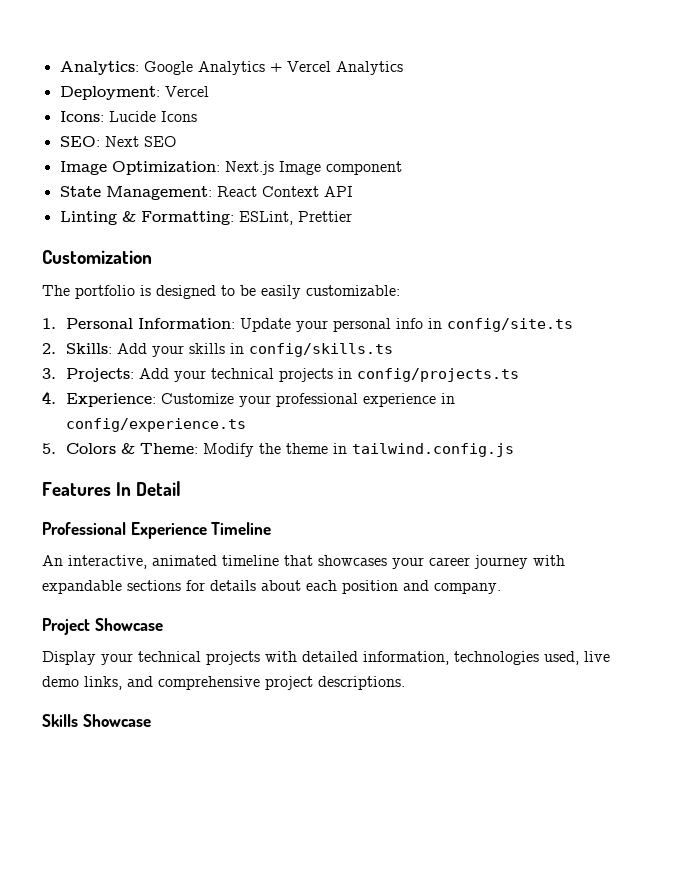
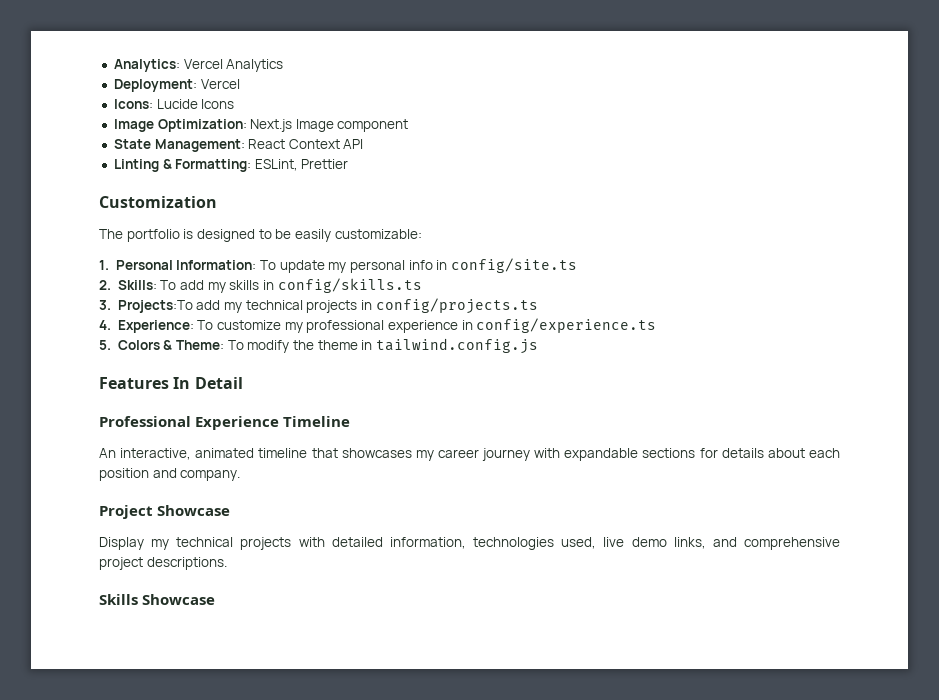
[143,61,282,75] Google Analytics + -> (180, 65) none
[59,136,176,147] // SEO: Next SEO -> (235, 104) none
[239,318,328,332] Update your -> [260,260,347,273] To update my
[116,343,184,357] Add your -> [160,280,226,293] To add my
[65,368,206,382] Projects: Add your -> [117,300,243,313] Projects:To add my
[160,393,271,407] Customize your -> [197,320,303,333] To customize my
[202,443,254,457] Modify -> [227,340,290,353] To modify
[392,557,424,569] your -> [415,450,434,461] my
[101,653,133,665] your -> [151,539,170,550] my

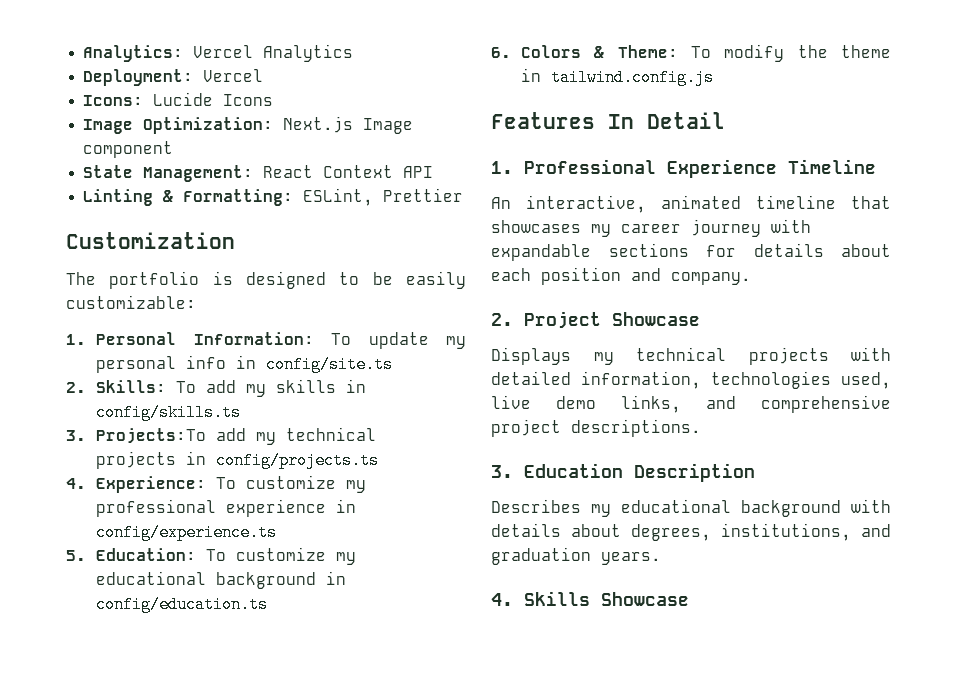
(111, 345) none -> [96,547,357,565] [96,571,347,589] [96,596,269,613] [491,47,511,58] Education: To customize my educational background in config/education.ts // 6.
(243, 383) none -> [491,161,513,174] 1.
(241, 475) none -> [491,313,513,326] 2.
[99,537,144,550] Display -> [491,347,571,365] Displays
(227, 563) none -> [491,463,755,482] [491,499,891,517] [491,523,891,541] [491,547,661,565] [491,593,513,606] 3. Education Description // Describes my educational background with details about degrees, institutions, and graduation years. // 4.

